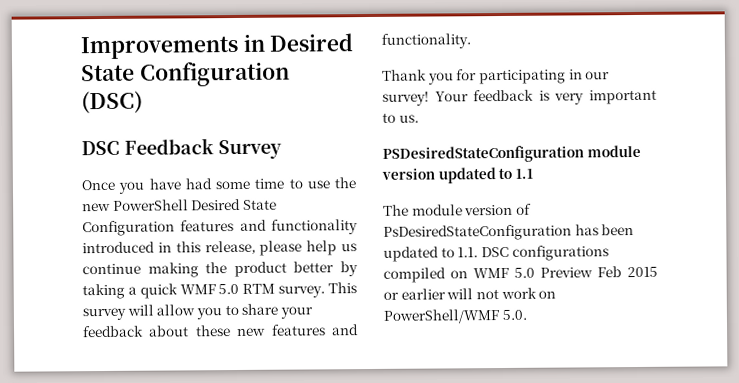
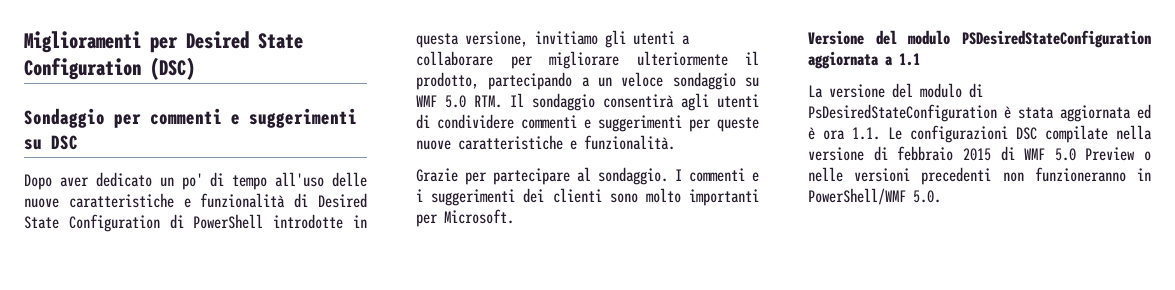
[80,33,265,60] Improvements in -> [24,31,178,53] Miglioramenti per
[81,138,282,160] [81,177,356,194] [82,198,277,212] [82,219,358,237] [82,240,357,256] [82,261,358,278] [82,282,357,300] [82,303,313,321] [83,324,359,338] [381,33,471,49] [382,69,611,85] [382,89,657,106] [382,112,419,123] [382,144,641,163] [381,167,533,184] [383,203,532,216] [383,224,635,241] [383,245,609,262] [383,266,658,283] [383,287,557,300] DSC Feedback Survey // Once you have had some time to use the new PowerShell Desired State Configuration features and functionality introduced in this release, please help us continue making the product better by taking a quick WMF 5.0 RTM survey. This survey will allow you to share your feedback about these new features and functionality. // Thank you for participating in our survey! Your feedback is very important to us. // PSDesiredStateConfiguration module version updated to 1.1 // The module version of PsDesiredStateConfiguration has been updated to 1.1. DSC configurations compiled on WMF 5.0 Preview Feb 2015 or earlier will not work on -> [24,108,357,128] [24,135,78,150] [24,172,367,190] [24,193,368,208] [24,214,368,232] [416,30,690,48] [416,51,759,69] [416,72,759,90] [416,93,759,111] [416,114,759,132] [416,135,675,150] [416,167,759,185] [416,188,759,206] [416,209,514,227] [808,30,1151,48] [808,51,920,69] [808,83,983,98] [808,104,1151,122] [808,125,1152,143] [808,146,1151,161] [808,167,1151,185] Sondaggio per commenti e suggerimenti su DSC // Dopo aver dedicato un po' di tempo all'uso delle nuove caratteristiche e funzionalità di Desired State Configuration di PowerShell introdotte in questa versione, invitiamo gli utenti a collaborare per migliorare ulteriormente il prodotto, partecipando a un veloce sondaggio su WMF 5.0 RTM. Il sondaggio consentirà agli utenti di condividere commenti e suggerimenti per queste nuove caratteristiche e funzionalità. // Grazie per partecipare al sondaggio. I commenti e i suggerimenti dei clienti sono molto importanti per Microsoft. // Versione del modulo PSDesiredStateConfiguration aggiornata a 1.1 // La versione del modulo di PsDesiredStateConfiguration è stata aggiornata ed è ora 1.1. Le configurazioni DSC compilate nella versione di febbraio 2015 di WMF 5.0 Preview o nelle versioni precedenti non funzioneranno in

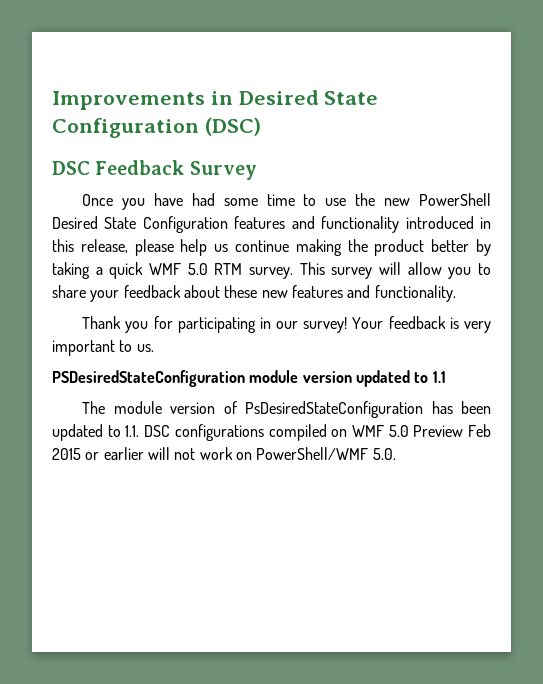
[24,31,178,53] Miglioramenti per -> [52,91,233,110] Improvements in
[24,108,357,128] [24,135,78,150] [24,172,367,190] [24,193,368,208] [24,214,368,232] [416,30,690,48] [416,51,759,69] [416,72,759,90] [416,93,759,111] [416,114,759,132] [416,135,675,150] [416,167,759,185] [416,188,759,206] [416,209,514,227] [808,30,1151,48] [808,51,920,69] [808,83,983,98] [808,104,1151,122] [808,125,1152,143] [808,146,1151,161] [808,167,1151,185] Sondaggio per commenti e suggerimenti su DSC // Dopo aver dedicato un po' di tempo all'uso delle nuove caratteristiche e funzionalità di Desired State Configuration di PowerShell introdotte in questa versione, invitiamo gli utenti a collaborare per migliorare ulteriormente il prodotto, partecipando a un veloce sondaggio su WMF 5.0 RTM. Il sondaggio consentirà agli utenti di condividere commenti e suggerimenti per queste nuove caratteristiche e funzionalità. // Grazie per partecipare al sondaggio. I commenti e i suggerimenti dei clienti sono molto importanti per Microsoft. // Versione del modulo PSDesiredStateConfiguration aggiornata a 1.1 // La versione del modulo di PsDesiredStateConfiguration è stata aggiornata ed è ora 1.1. Le configurazioni DSC compilate nella versione di febbraio 2015 di WMF 5.0 Preview o nelle versioni precedenti non funzioneranno in -> [52,160,257,180] [82,193,492,210] [52,216,491,233] [52,239,492,256] [52,262,492,279] [52,285,456,302] [82,316,491,333] [52,340,154,356] [52,370,446,387] [82,401,491,418] [52,424,491,441] [52,447,252,460] DSC Feedback Survey // Once you have had some time to use the new PowerShell Desired State Configuration features and functionality introduced in this release, please help us continue making the product better by taking a quick WMF 5.0 RTM survey. This survey will allow you to share your feedback about these new features and functionality. // Thank you for participating in our survey! Your feedback is very important to us. // PSDesiredStateConfiguration module version updated to 1.1 // The module version of PsDesiredStateConfiguration has been updated to 1.1. DSC configurations compiled on WMF 5.0 Preview Feb 2015 or earlier will not work on

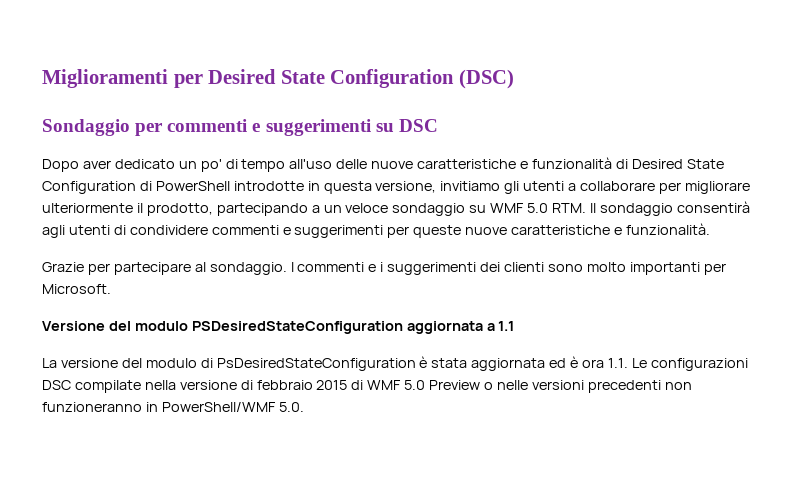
[52,91,233,110] Improvements in -> [42,69,203,88] Miglioramenti per
[52,160,257,180] [82,193,492,210] [52,216,491,233] [52,239,492,256] [52,262,492,279] [52,285,456,302] [82,316,491,333] [52,340,154,356] [52,370,446,387] [82,401,491,418] [52,424,491,441] [52,447,252,460] DSC Feedback Survey // Once you have had some time to use the new PowerShell Desired State Configuration features and functionality introduced in this release, please help us continue making the product better by taking a quick WMF 5.0 RTM survey. This survey will allow you to share your feedback about these new features and functionality. // Thank you for participating in our survey! Your feedback is very important to us. // PSDesiredStateConfiguration module version updated to 1.1 // The module version of PsDesiredStateConfiguration has been updated to 1.1. DSC configurations compiled on WMF 5.0 Preview Feb 2015 or earlier will not work on -> [42,119,438,136] [42,157,724,172] [42,181,750,194] [42,201,750,216] [42,223,710,238] [42,262,726,275] [42,284,111,294] [42,321,515,334] [42,356,748,371] [42,380,692,393] [42,402,158,412] Sondaggio per commenti e suggerimenti su DSC // Dopo aver dedicato un po' di tempo all'uso delle nuove caratteristiche e funzionalità di Desired State Configuration di PowerShell introdotte in questa versione, invitiamo gli utenti a collaborare per migliorare ulteriormente il prodotto, partecipando a un veloce sondaggio su WMF 5.0 RTM. Il sondaggio consentirà agli utenti di condividere commenti e suggerimenti per queste nuove caratteristiche e funzionalità. // Grazie per partecipare al sondaggio. I commenti e i suggerimenti dei clienti sono molto importanti per Microsoft. // Versione del modulo PSDesiredStateConfiguration aggiornata a 1.1 // La versione del modulo di PsDesiredStateConfiguration è stata aggiornata ed è ora 1.1. Le configurazioni DSC compilate nella versione di febbraio 2015 di WMF 5.0 Preview o nelle versioni precedenti non funzioneranno in

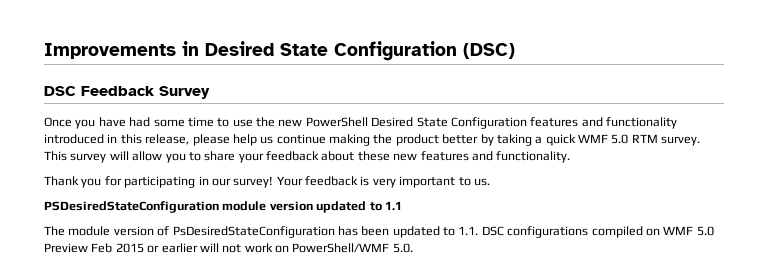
[42,69,203,88] Miglioramenti per -> [44,41,199,59] Improvements in
[42,119,438,136] [42,157,724,172] [42,181,750,194] [42,201,750,216] [42,223,710,238] [42,262,726,275] [42,284,111,294] [42,321,515,334] [42,356,748,371] [42,380,692,393] [42,402,158,412] Sondaggio per commenti e suggerimenti su DSC // Dopo aver dedicato un po' di tempo all'uso delle nuove caratteristiche e funzionalità di Desired State Configuration di PowerShell introdotte in questa versione, invitiamo gli utenti a collaborare per migliorare ulteriormente il prodotto, partecipando a un veloce sondaggio su WMF 5.0 RTM. Il sondaggio consentirà agli utenti di condividere commenti e suggerimenti per queste nuove caratteristiche e funzionalità. // Grazie per partecipare al sondaggio. I commenti e i suggerimenti dei clienti sono molto importanti per Microsoft. // Versione del modulo PSDesiredStateConfiguration aggiornata a 1.1 // La versione del modulo di PsDesiredStateConfiguration è stata aggiornata ed è ora 1.1. Le configurazioni DSC compilate nella versione di febbraio 2015 di WMF 5.0 Preview o nelle versioni precedenti non funzioneranno in -> [44,86,210,99] [44,117,677,129] [44,134,701,146] [44,151,571,163] [44,176,490,188] [44,201,402,213] [44,226,714,238] [44,243,289,253] DSC Feedback Survey // Once you have had some time to use the new PowerShell Desired State Configuration features and functionality introduced in this release, please help us continue making the product better by taking a quick WMF 5.0 RTM survey. This survey will allow you to share your feedback about these new features and functionality. // Thank you for participating in our survey! Your feedback is very important to us. // PSDesiredStateConfiguration module version updated to 1.1 // The module version of PsDesiredStateConfiguration has been updated to 1.1. DSC configurations compiled on WMF 5.0 Preview Feb 2015 or earlier will not work on

